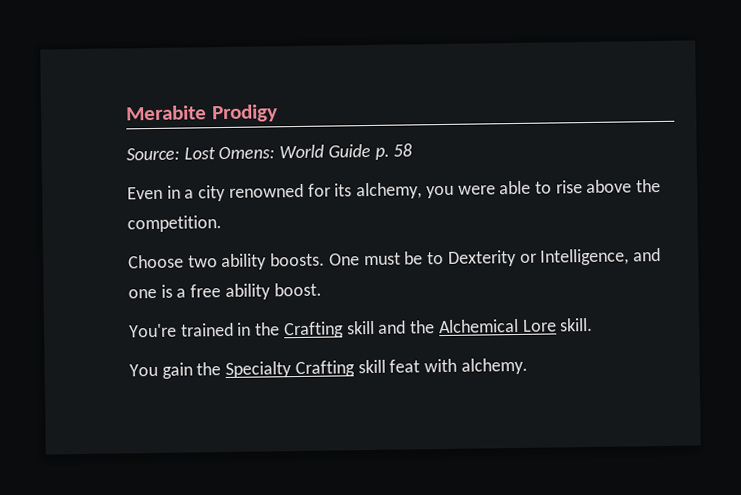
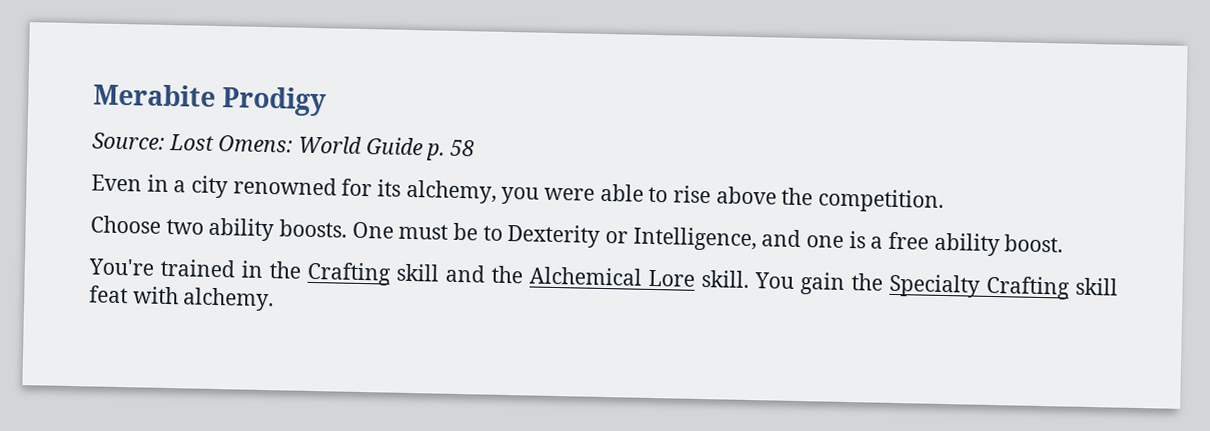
(594, 324) // -> (749, 279) none

